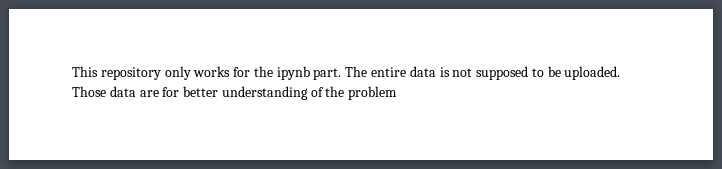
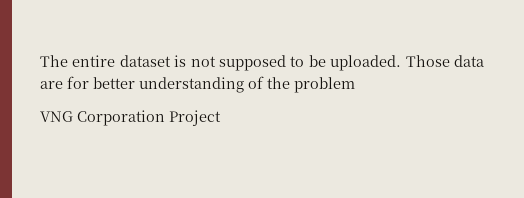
[72,66,342,80] This repository only works for the ipynb part. -> (40, 61) none
[409,66,436,77] data -> [119,55,171,67] dataset
(398, 93) none -> [40,110,221,126] // VNG Corporation Project

